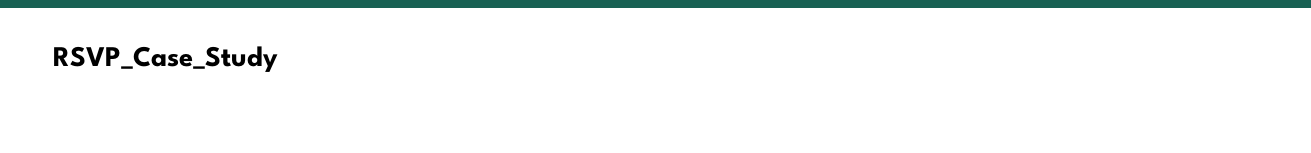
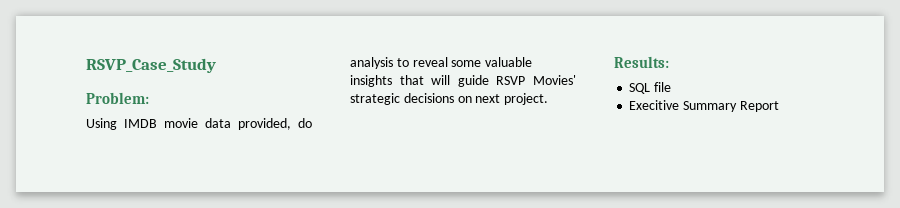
(278, 59) none -> [86,92,149,104] [86,118,312,130] [350,57,533,69] [350,75,576,87] [350,93,549,105] [614,56,669,68] [629,82,672,94] [629,100,779,112] // Problem: // Using IMDB movie data provided, do analysis to reveal some valuable insights that will guide RSVP Movies' strategic decisions on next project. // Results: // SQL file // Execitive Summary Report

